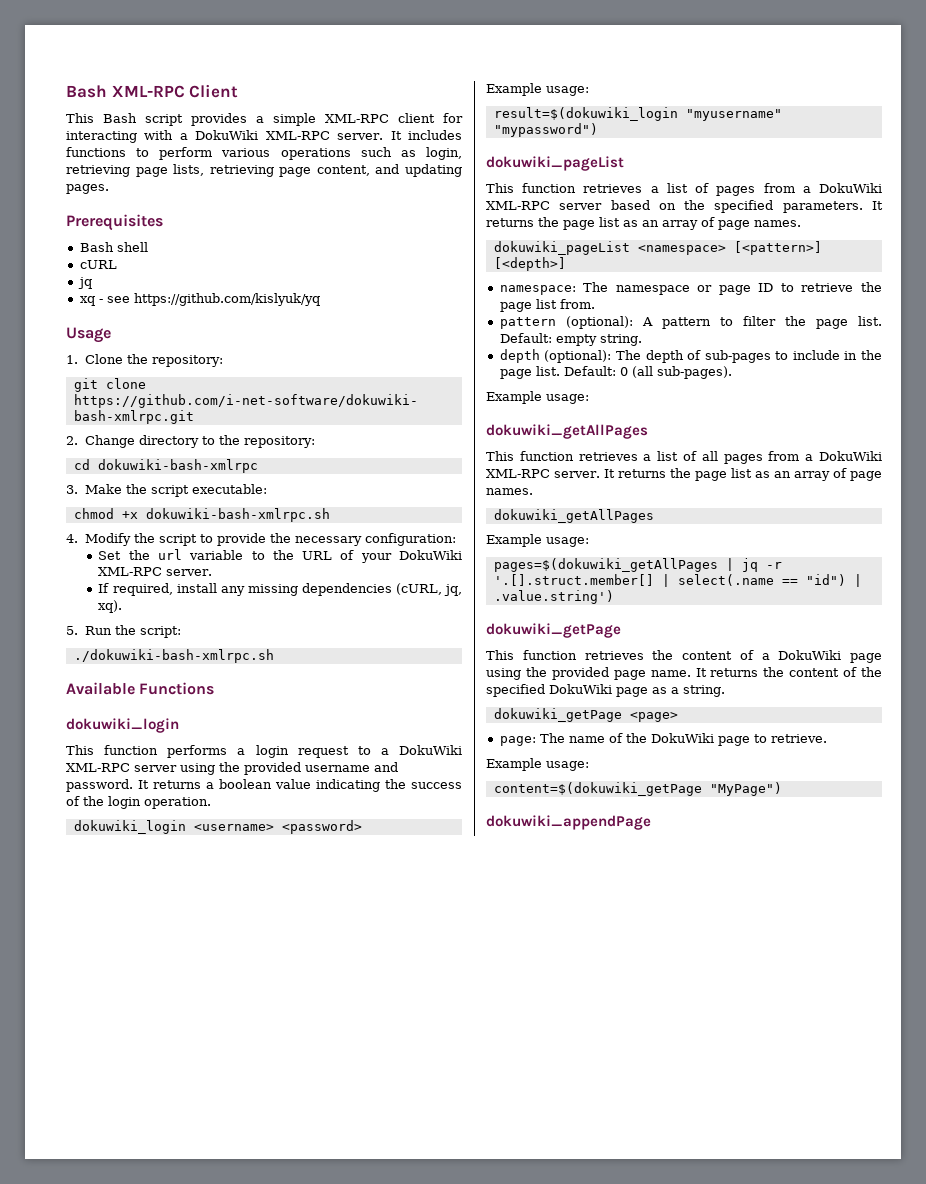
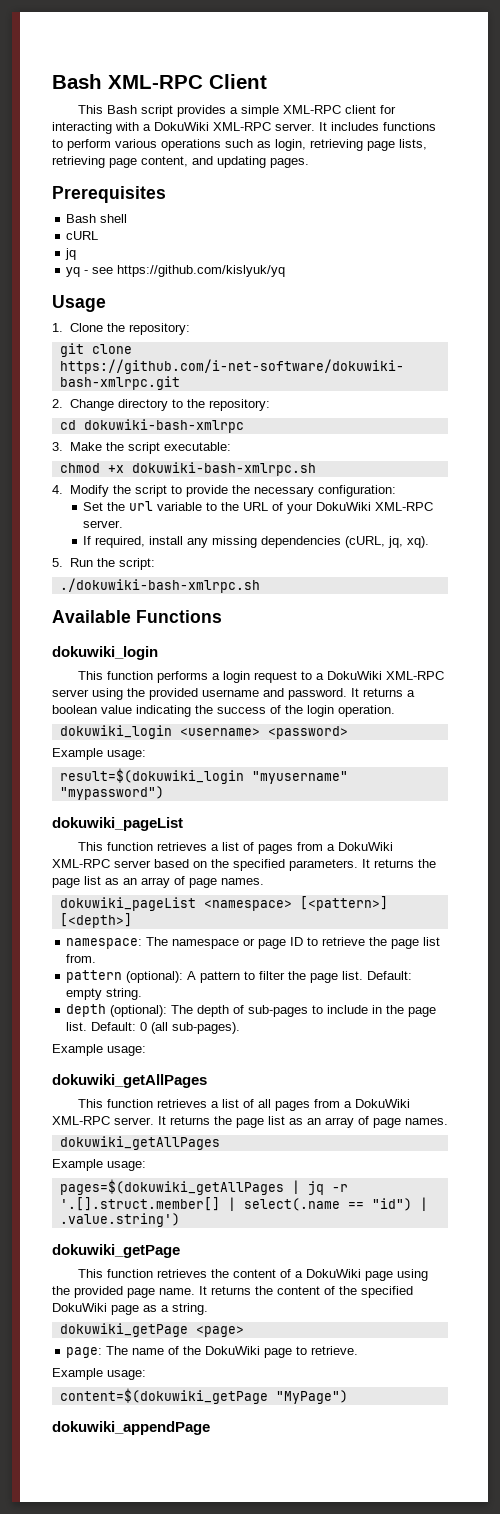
[79,296,95,306] xq -> [66,267,81,277] yq

